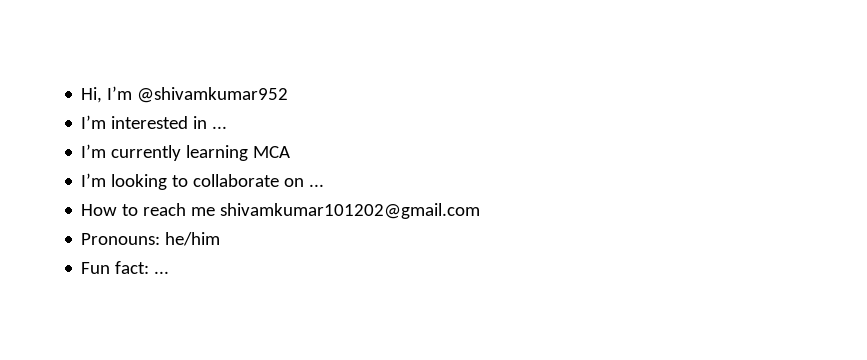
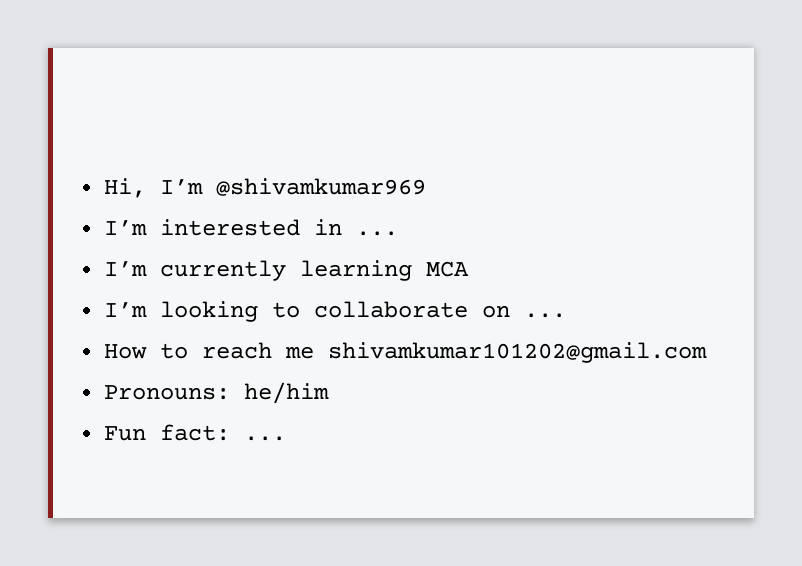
[137,87,289,103] @shivamkumar952 -> [216,178,427,196] @shivamkumar969

